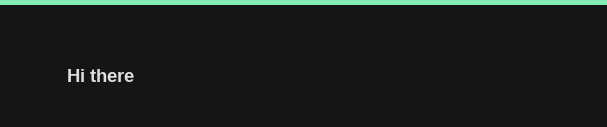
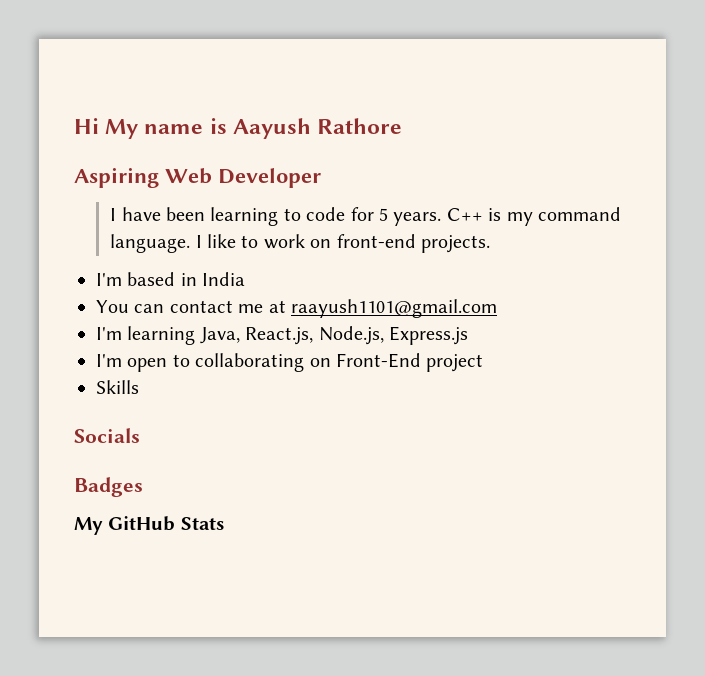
[90,69,134,82] there -> [105,118,403,139] [74,167,321,188] [110,207,622,226] [110,234,491,253] [96,272,246,286] [96,299,497,318] [96,326,468,345] [96,353,484,372] [96,380,139,394] [74,428,140,443] [74,477,143,497] [74,516,224,535] My name is Aayush Rathore // Aspiring Web Developer // I have been learning to code for 5 years. C++ is my command language. I like to work on front-end projects. // I'm based in India // You can contact me at raayush1101@gmail.com // I'm learning Java, React.js, Node.js, Express.js // I'm open to collaborating on Front-End project // Skills // Socials // Badges // My GitHub Stats

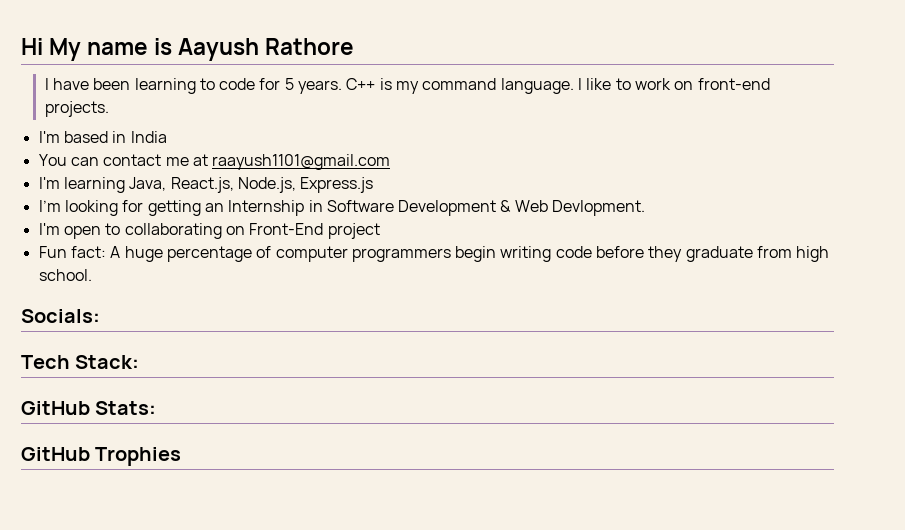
[74,167,321,188] // Aspiring Web Developer -> (355, 46) none
(468, 335) none -> [38,200,646,216] // I’m looking for getting an Internship in Software Development & Web Devlopment.
[96,380,139,394] [74,428,140,443] [74,477,143,497] [74,516,224,535] Skills // Socials // Badges // My GitHub Stats -> [38,246,830,262] [38,269,92,281] [21,309,100,323] [21,355,140,369] [21,401,157,415] [21,447,182,466] Fun fact: A huge percentage of computer programmers begin writing code before they graduate from high school. // Socials: // Tech Stack: // GitHub Stats: // GitHub Trophies

